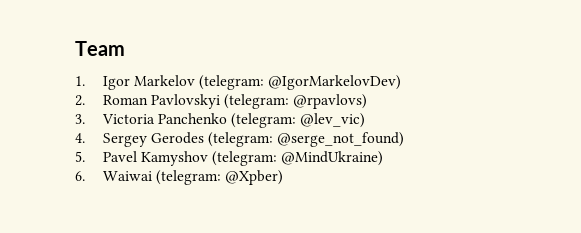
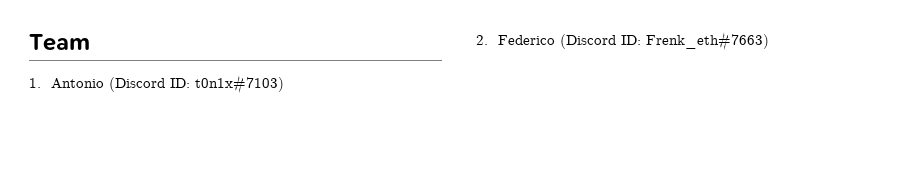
[102,75,402,90] [75,94,368,109] [75,113,366,128] [75,132,405,147] [75,151,384,166] [75,170,284,185] Igor Markelov (telegram: @IgorMarkelovDev) // 2. Roman Pavlovskyi (telegram: @rpavlovs) // 3. Victoria Panchenko (telegram: @lev_vic) // 4. Sergey Gerodes (telegram: @serge_not_found) // 5. Pavel Kamyshov (telegram: @MindUkraine) // 6. Waiwai (telegram: @Xpber) -> [50,75,284,94] [476,32,769,51] Antonio (Discord ID: t0n1x#7103) // 2. Federico (Discord ID: Frenk_eth#7663)

